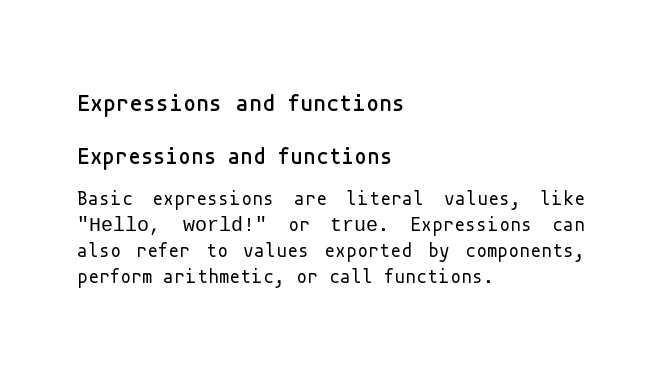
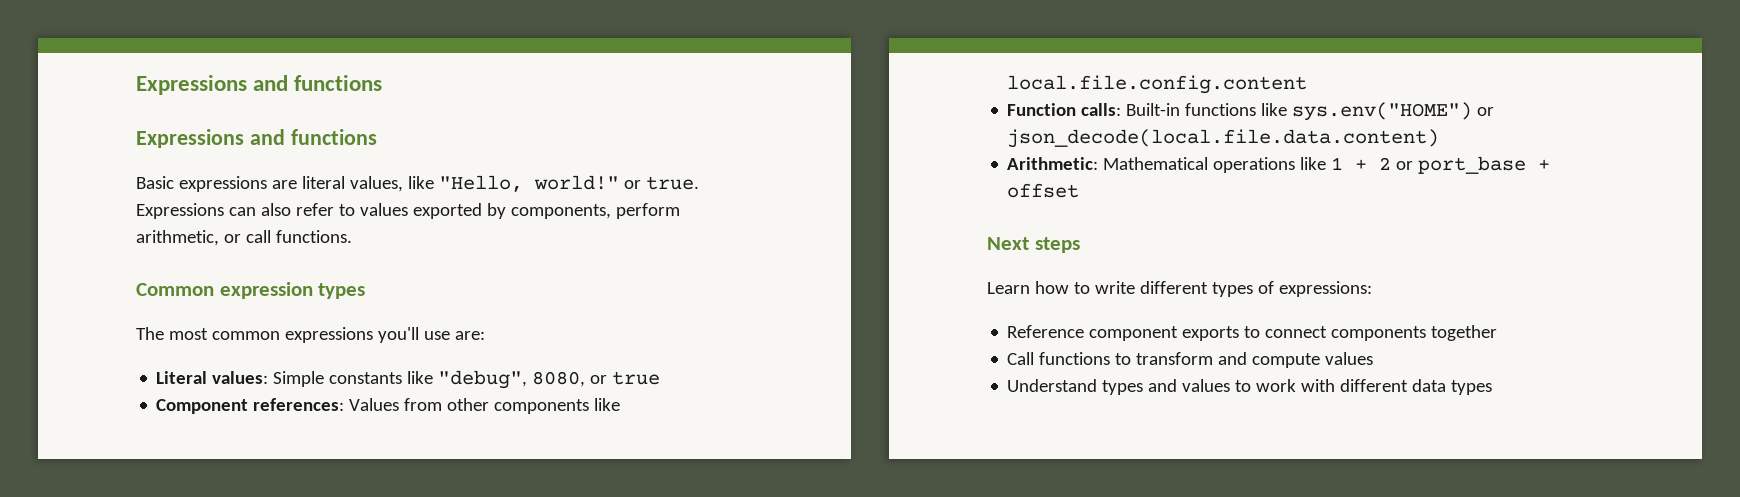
(494, 275) none -> [136,282,366,299] [136,327,485,343] [156,370,661,389] [156,398,621,414] [1007,75,1308,94] [1007,102,1495,121] [1007,129,1440,148] [1007,156,1551,174] [1007,183,1080,198] [987,237,1080,253] [987,281,1372,297] [1007,325,1498,341] [1007,352,1374,368] [1007,379,1493,395] // Common expression types // The most common expressions you'll use are: // Literal values: Simple constants like "debug", 8080, or true // Component references: Values from other components like local.file.config.content // Function calls: Built-in functions like sys.env("HOME") or json_decode(local.file.data.content) // Arithmetic: Mathematical operations like 1 + 2 or port_base + offset // Next steps // Learn how to write different types of expressions: // Reference component exports to connect components together // Call functions to transform and compute values // Understand types and values to work with different data types

